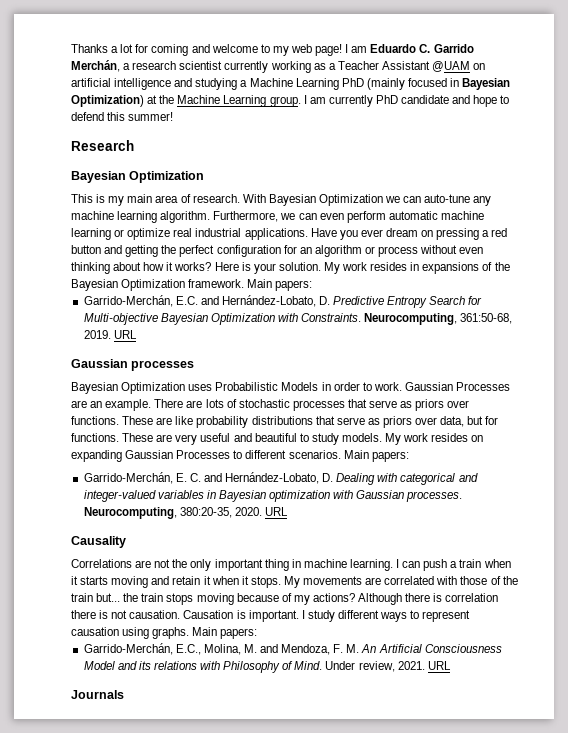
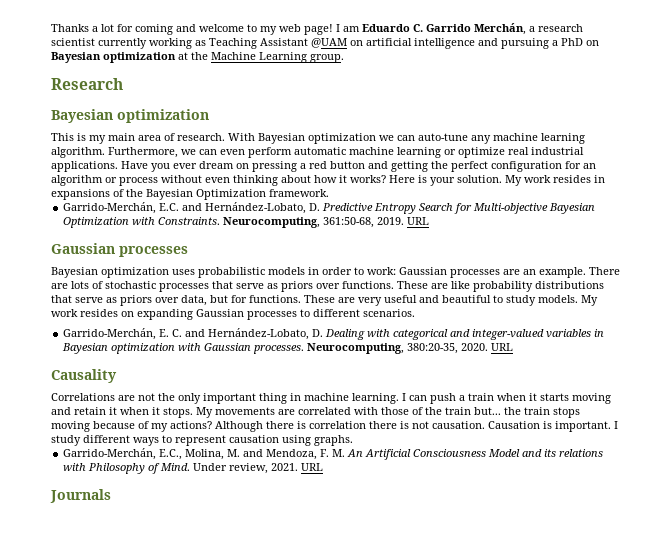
[328,61,379,70] a Teacher -> [209,38,257,49] Teaching
[195,78,511,90] [71,95,144,107] studying a Machine Learning PhD (mainly focused in Bayesian Optimization) -> [501,38,599,49] [51,52,176,63] pursuing a PhD on Bayesian optimization
[303,95,510,107] [71,112,174,121] I am currently PhD candidate and hope to defend this summer! -> (344, 58) none
[129,171,205,183] Optimization -> [117,109,209,123] optimization
[318,194,383,206] Optimization -> [308,133,376,144] optimization
[247,279,313,291] Main papers: -> (329, 193) none
[121,382,511,394] Optimization uses Probabilistic Models in order to work. Gaussian Processes -> [101,267,500,278] optimization uses probabilistic models in order to work: Gaussian processes
[176,450,231,459] Processes -> [247,311,297,320] processes
[343,450,409,462] Main papers: -> (415, 313) none
[192,627,258,639] Main papers: -> (353, 440) none

